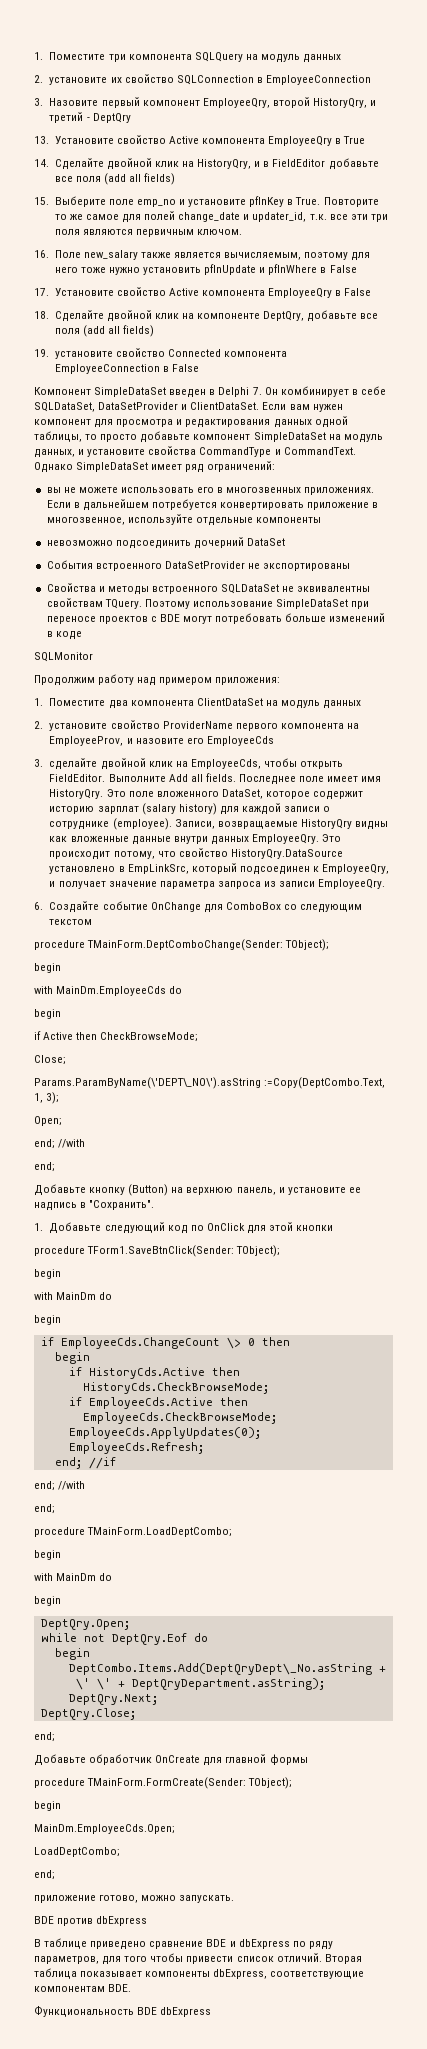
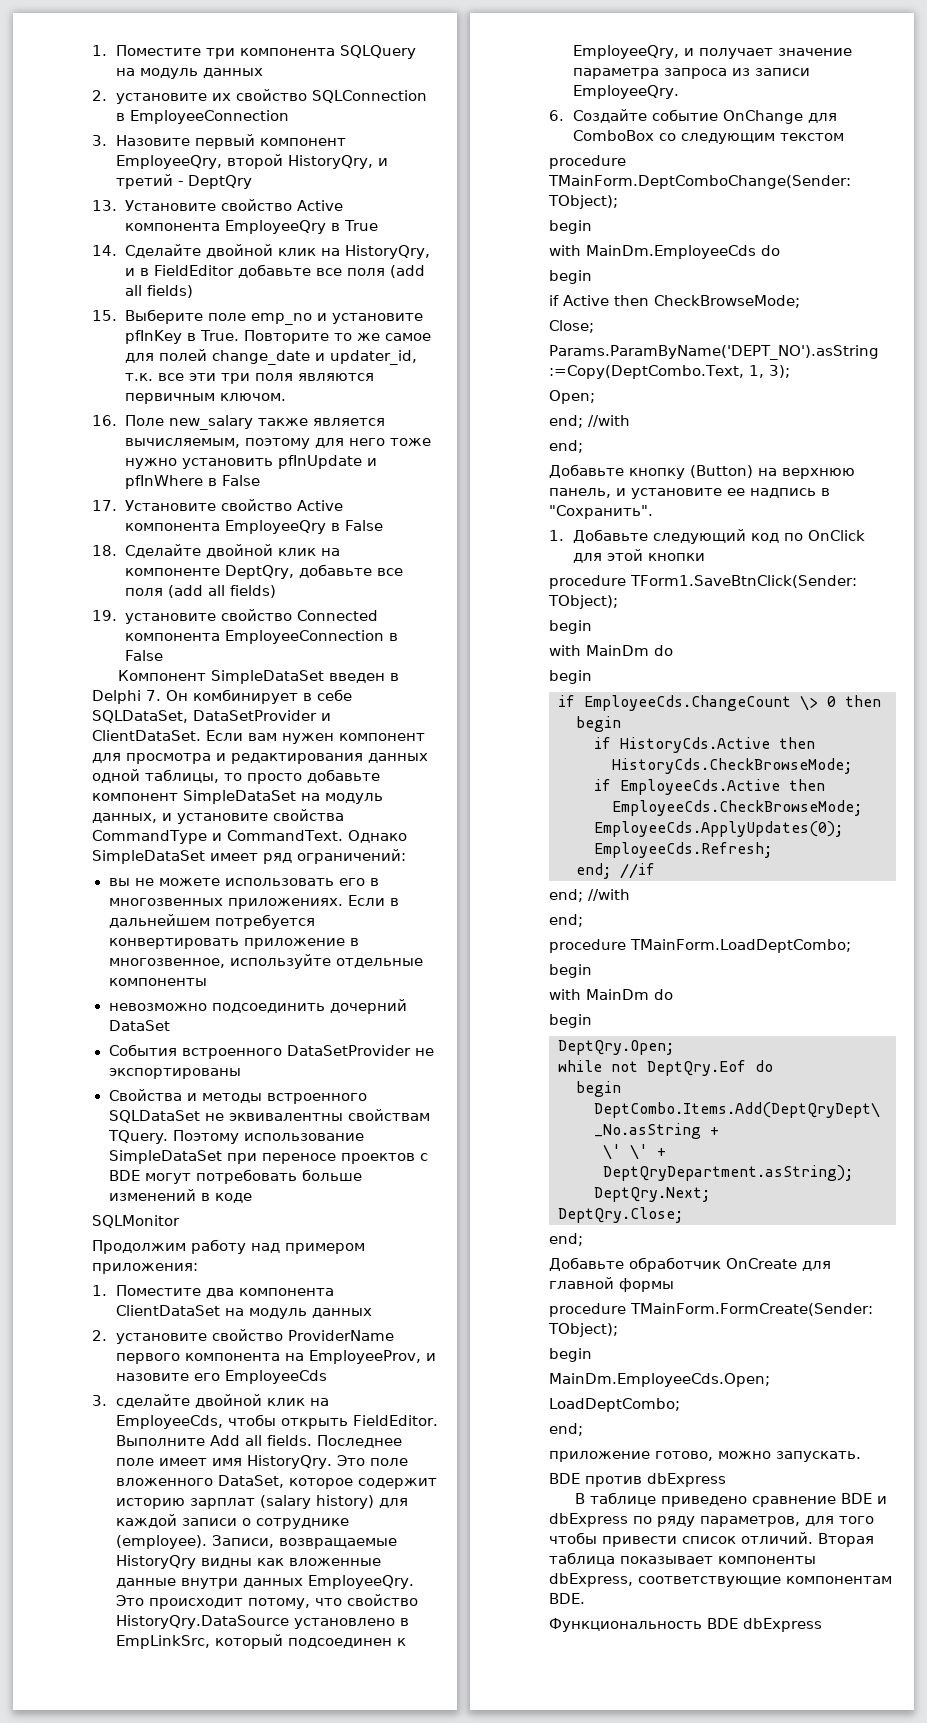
[34,1077,261,1089] Params.ParamByName(\'DEPT\_NO\').asString -> [549,345,879,360] Params.ParamByName('DEPT_NO').asString

